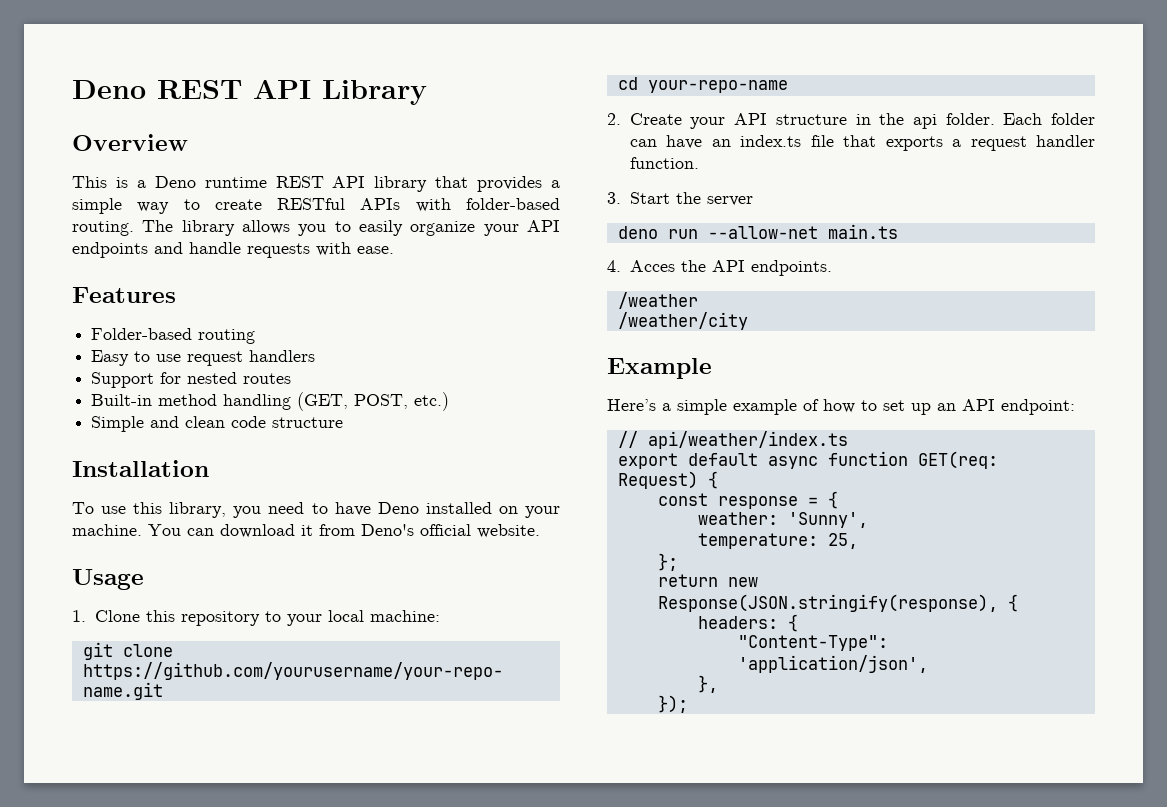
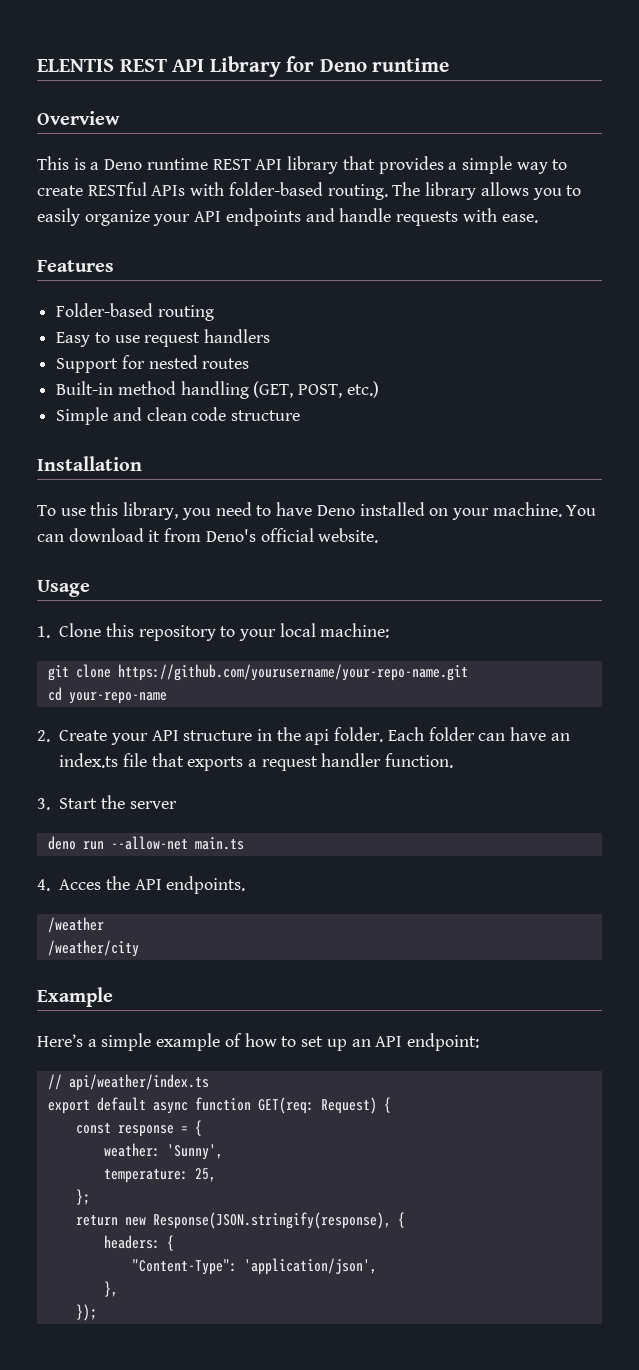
[72,80,146,99] Deno -> [37,59,114,72] ELENTIS
(427, 92) none -> [286,56,450,72] for Deno runtime

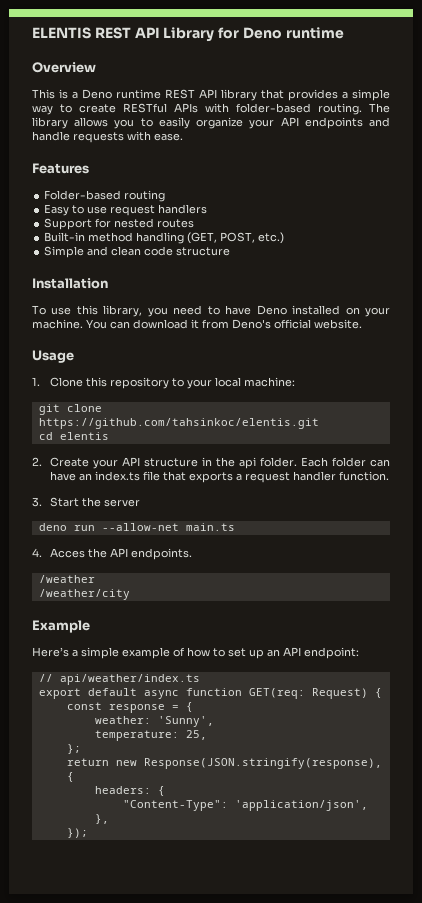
[117,664,468,681] https://github.com/yourusername/your-repo-name.git -> [38,418,319,429] https://github.com/tahsinkoc/elentis.git
[68,692,167,704] your-repo-name -> [59,432,109,440] elentis

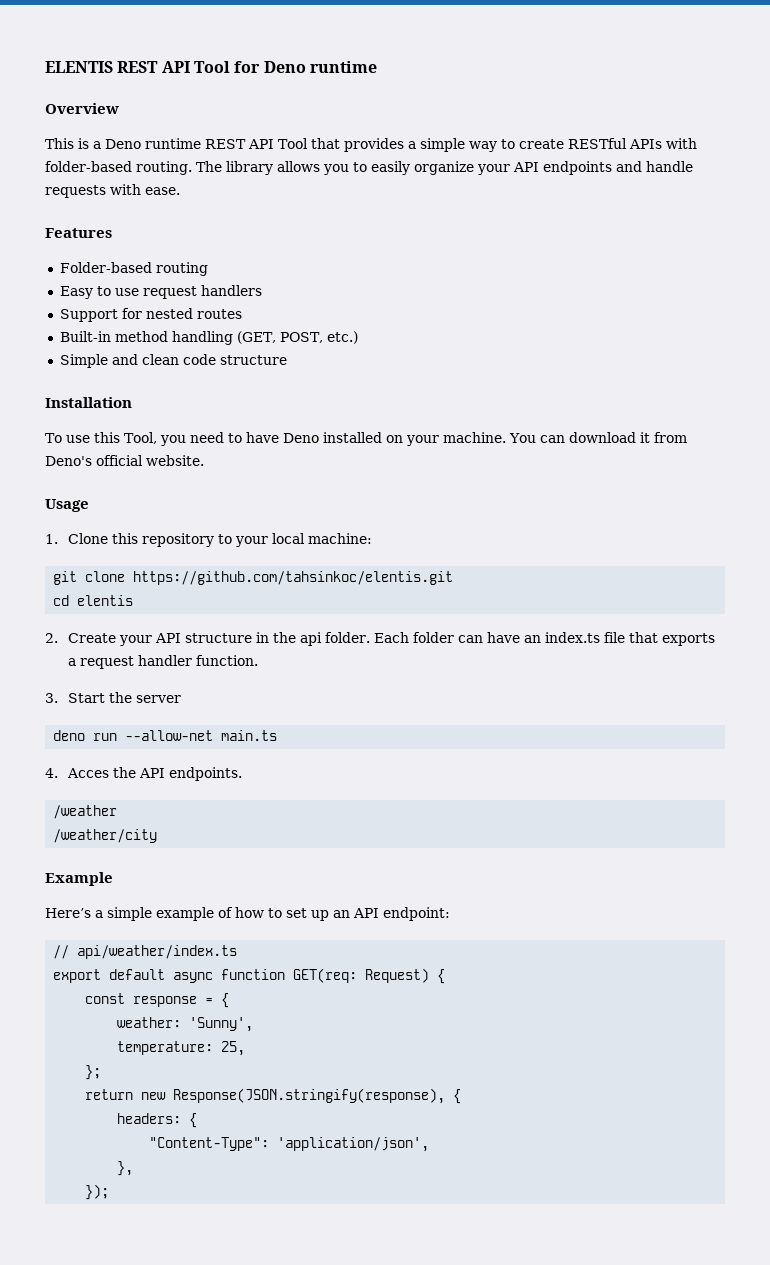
[163,27,215,42] Library -> [193,61,230,73] Tool
[221,89,257,101] library -> [278,138,308,149] Tool
[103,305,143,317] library, -> [123,432,157,444] Tool,

